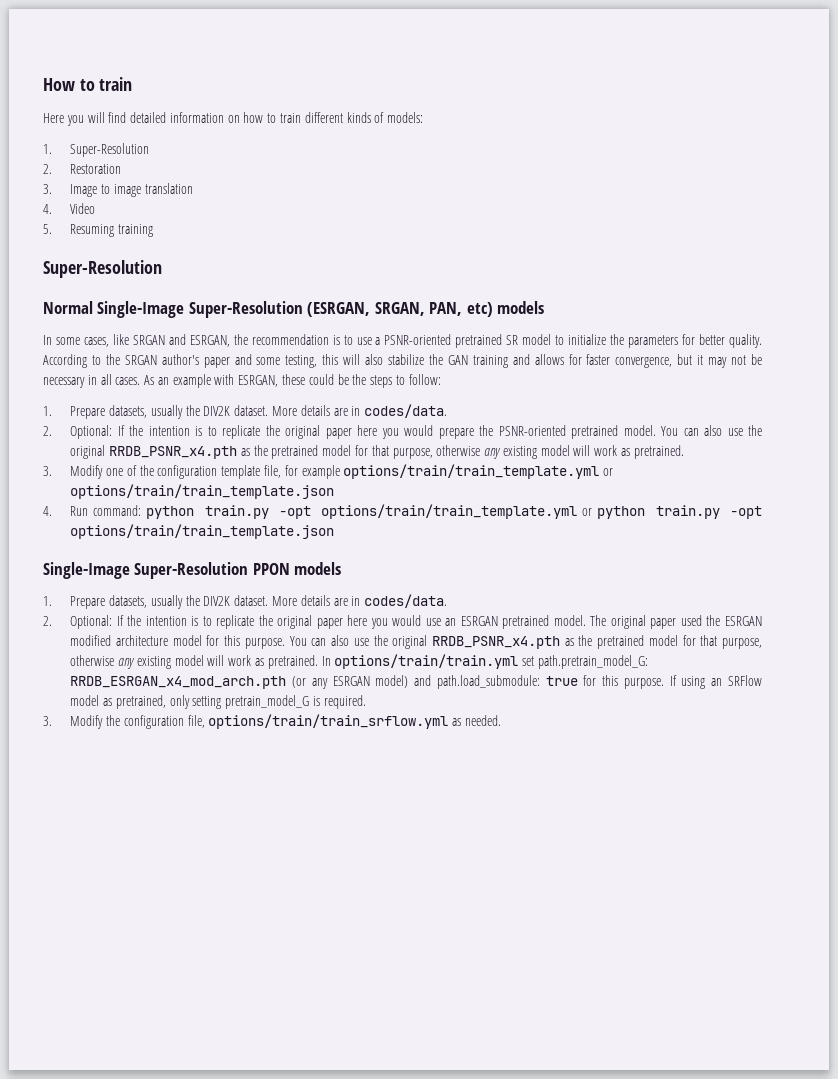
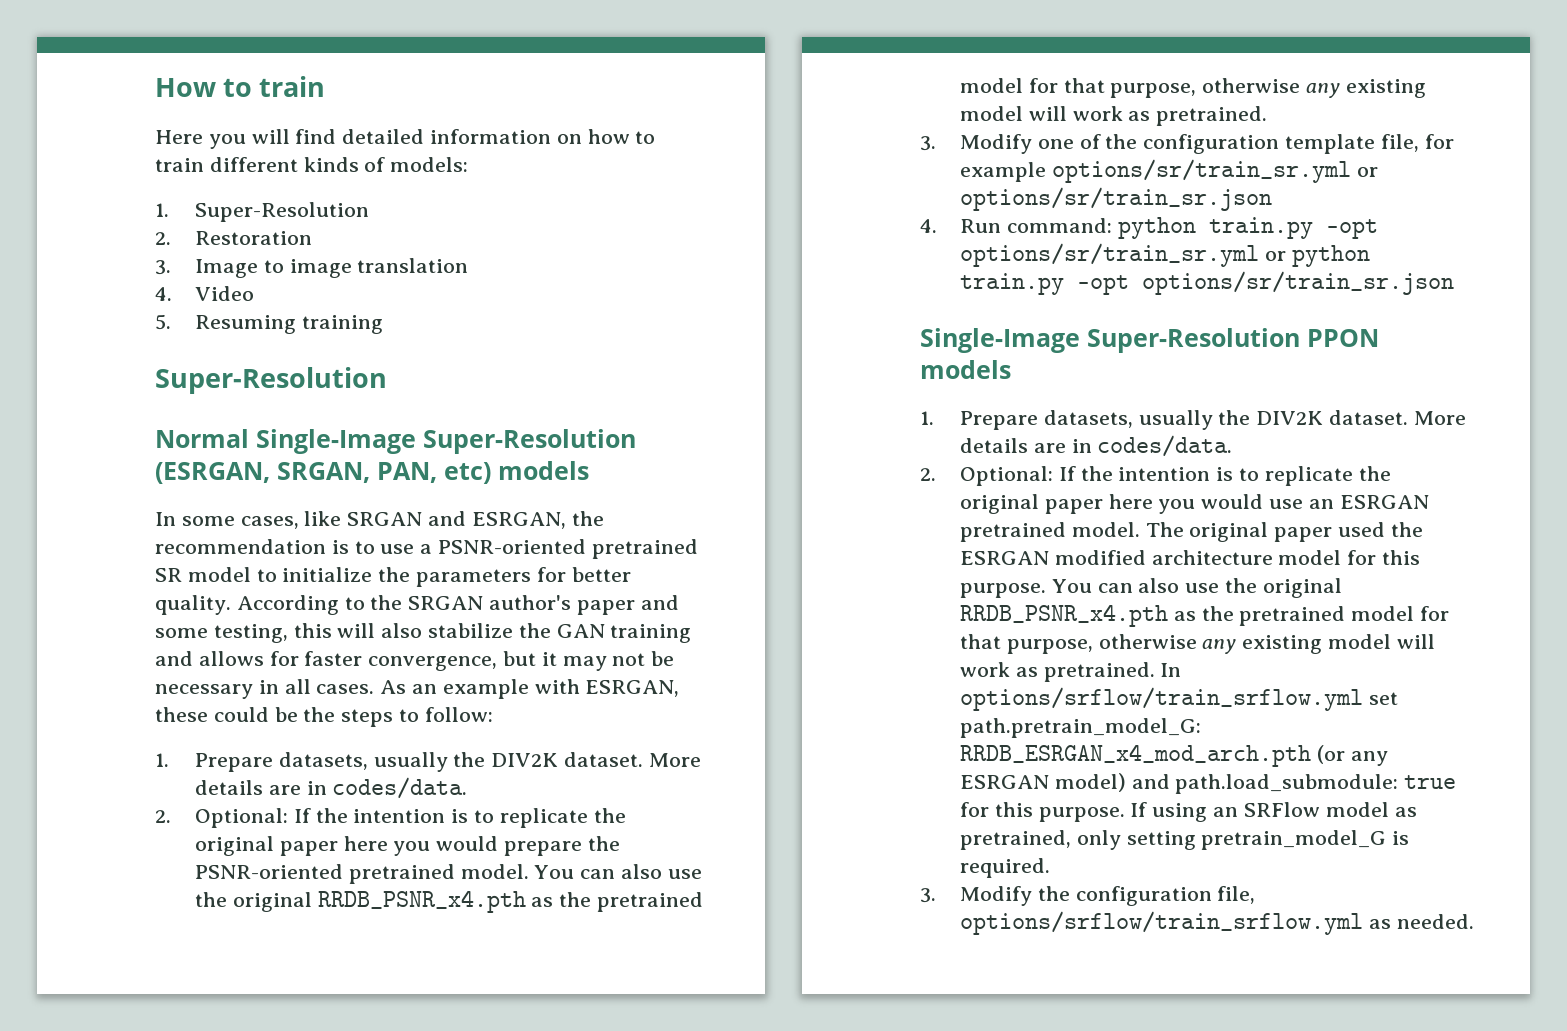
[343,464,614,479] [70,484,335,499] options/train/train_template.yml or options/train/train_template.json -> [1051,159,1378,183] [960,187,1273,211] options/sr/train_sr.yml or options/sr/train_sr.json
[321,504,578,519] options/train/train_template.yml -> [960,243,1260,267] options/sr/train_sr.yml
[70,524,335,539] options/train/train_template.json -> [1142,271,1455,295] options/sr/train_sr.json
[334,654,519,669] options/train/train.yml -> [960,687,1364,711] options/srflow/train_srflow.yml
[208,714,449,729] options/train/train_srflow.yml -> [960,911,1364,935] options/srflow/train_srflow.yml

